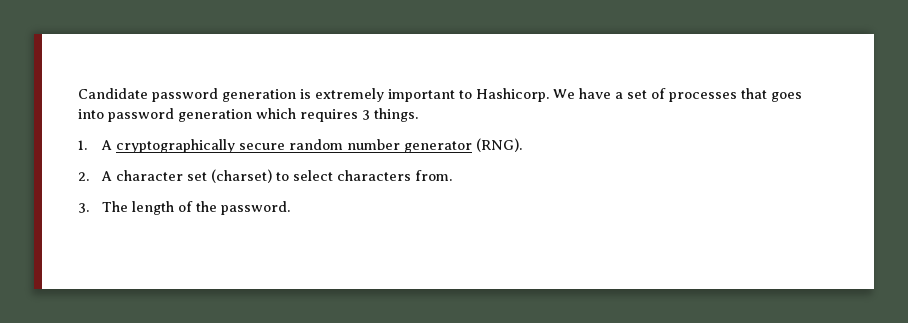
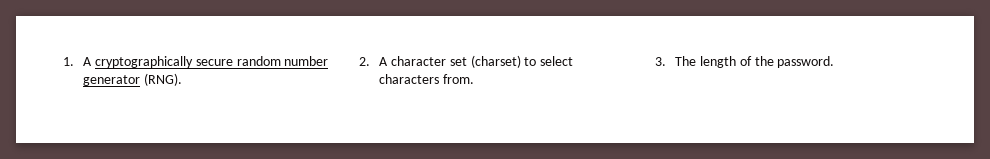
[78,88,802,102] [78,108,418,122] Candidate password generation is extremely important to Hashicorp. We have a set of processes that goes into password generation which requires 3 things. // -> (63, 61) none

